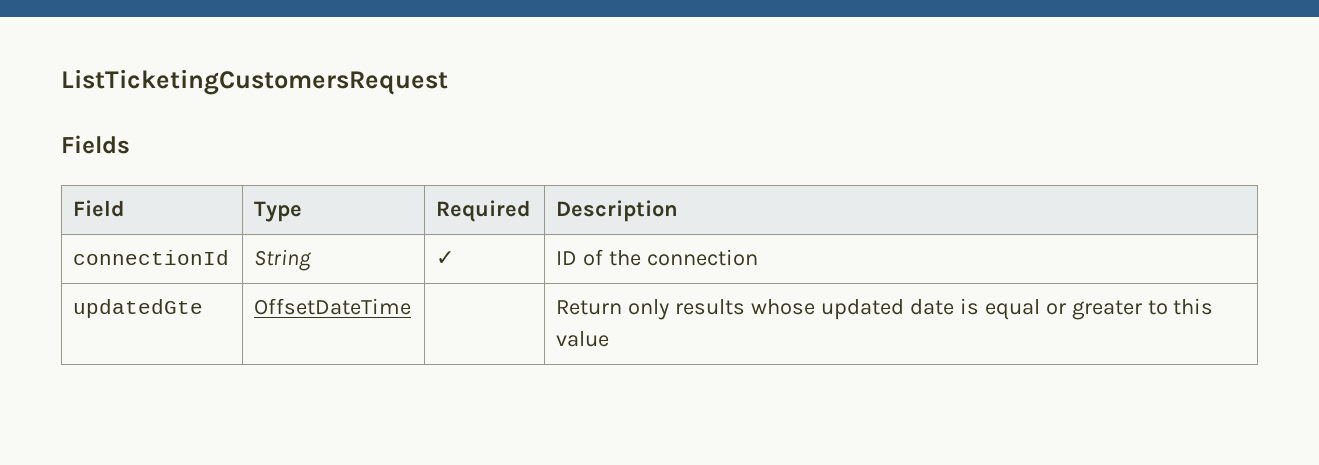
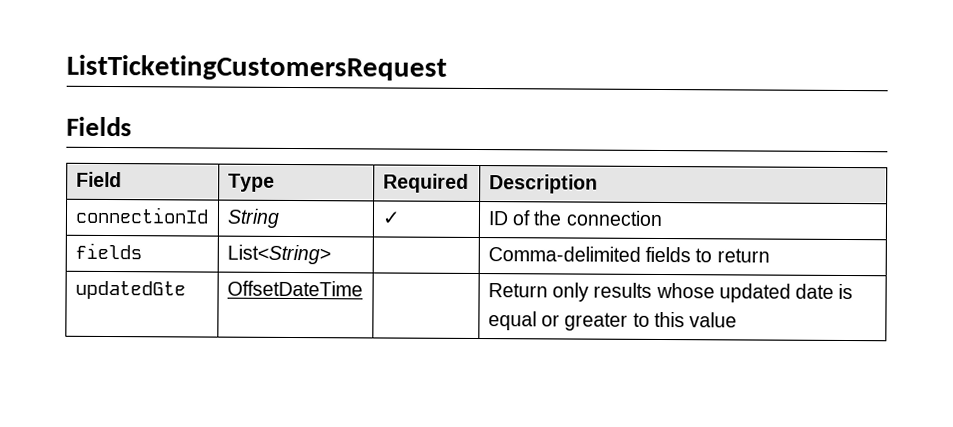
(758, 257) none -> [74,242,142,260] [226,244,331,265] [487,246,770,263] // fields | List<String> | | Comma-delimited fields to return

